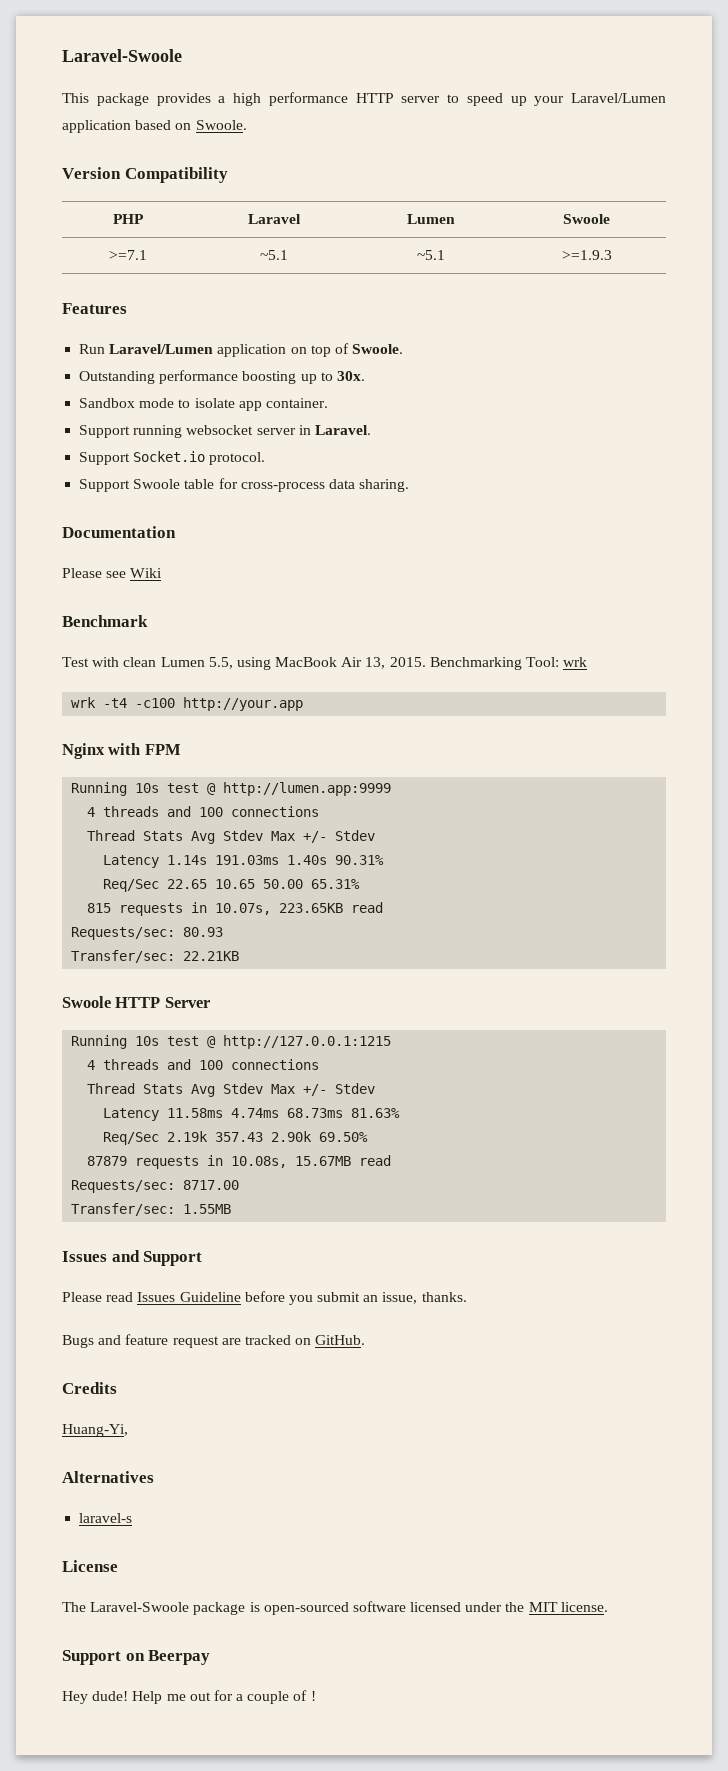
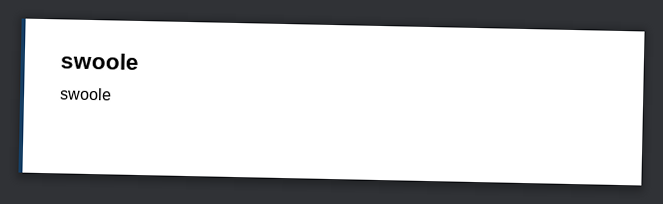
[62,49,182,62] [62,92,666,106] [62,120,247,133] [62,167,228,183] [112,214,144,224] [247,214,301,224] [406,214,455,224] [563,214,610,224] [108,250,147,260] [259,250,288,260] [416,250,445,260] [561,250,612,260] [62,303,127,314] [79,343,404,357] [79,370,365,384] [79,398,328,411] [79,425,371,438] [79,451,266,465] [79,478,410,492] [62,526,176,538] [62,568,163,578] [62,615,148,627] [62,657,588,670] [71,697,304,711] [62,743,181,759] [71,782,392,796] [87,806,320,817] [87,830,376,844] [103,855,385,868] [103,879,361,892] [87,902,384,916] [71,927,224,940] [71,950,240,963] [62,996,210,1008] [71,1035,392,1049] [87,1059,320,1070] [87,1083,376,1097] [103,1108,401,1121] [103,1131,369,1145] [87,1155,392,1169] [71,1180,240,1193] [71,1203,232,1216] [62,1250,203,1266] [62,1291,467,1305] [62,1334,366,1348] [62,1382,117,1394] [62,1424,128,1437] [62,1471,154,1483] [79,1513,133,1523] [62,1560,118,1572] [62,1601,608,1615] [62,1650,211,1665] [62,1690,316,1704] Laravel-Swoole // This package provides a high performance HTTP server to speed up your Laravel/Lumen application based on Swoole. // Version Compatibility // PHP | Laravel | Lumen | Swoole // >=7.1 | ~5.1 | ~5.1 | >=1.9.3 // Features // Run Laravel/Lumen application on top of Swoole. // Outstanding performance boosting up to 30x. // Sandbox mode to isolate app container. // Support running websocket server in Laravel. // Support Socket.io protocol. // Support Swoole table for cross-process data sharing. // Documentation // Please see Wiki // Benchmark // Test with clean Lumen 5.5, using MacBook Air 13, 2015. Benchmarking Tool: wrk // wrk -t4 -c100 http://your.app // Nginx with FPM // Running 10s test @ http://lumen.app:9999 // 4 threads and 100 connections // Thread Stats Avg Stdev Max +/- Stdev // Latency 1.14s 191.03ms 1.40s 90.31% // Req/Sec 22.65 10.65 50.00 65.31% // 815 requests in 10.07s, 223.65KB read // Requests/sec: 80.93 // Transfer/sec: 22.21KB // Swoole HTTP Server // Running 10s test @ http://127.0.0.1:1215 // 4 threads and 100 connections // Thread Stats Avg Stdev Max +/- Stdev // Latency 11.58ms 4.74ms 68.73ms 81.63% // Req/Sec 2.19k 357.43 2.90k 69.50% // 87879 requests in 10.08s, 15.67MB read // Requests/sec: 8717.00 // Transfer/sec: 1.55MB // Issues and Support // Please read Issues Guideline before you submit an issue, thanks. // Bugs and feature request are tracked on GitHub. // Credits // Huang-Yi, // Alternatives // laravel-s // License // The Laravel-Swoole package is open-sourced software licensed under the MIT license. // Support on Beerpay // Hey dude! Help me out for a couple of ! -> [60,52,139,70] [59,87,112,101] swoole // swoole

